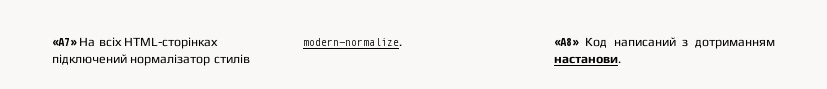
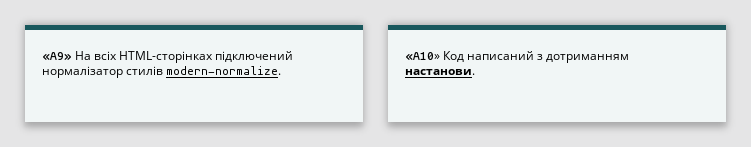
[52,38,77,46] «A7» -> [42,52,72,61] «A9»
[554,38,579,46] «A8» -> [405,52,440,61] «A10»

